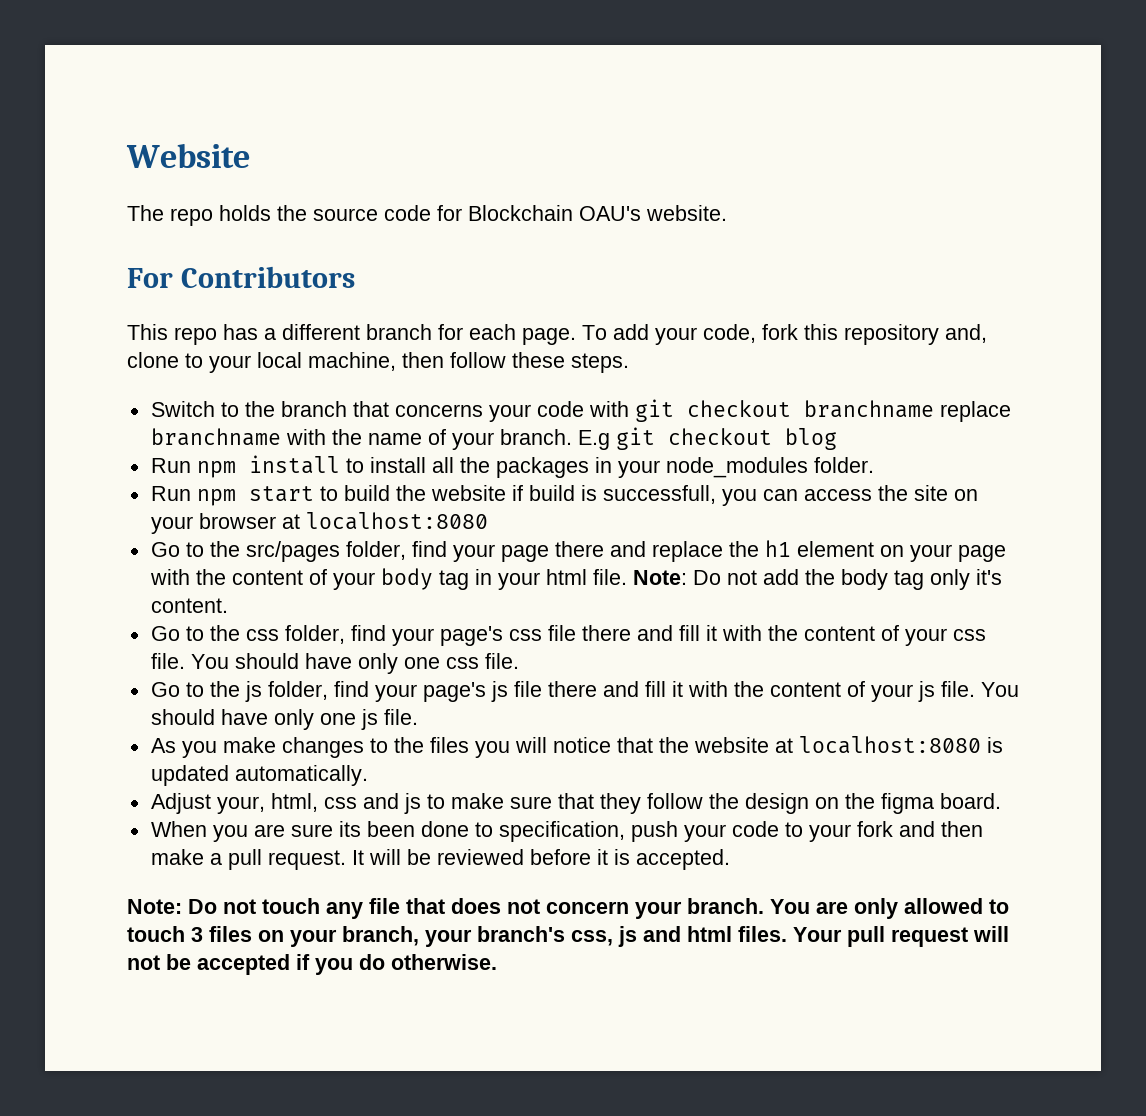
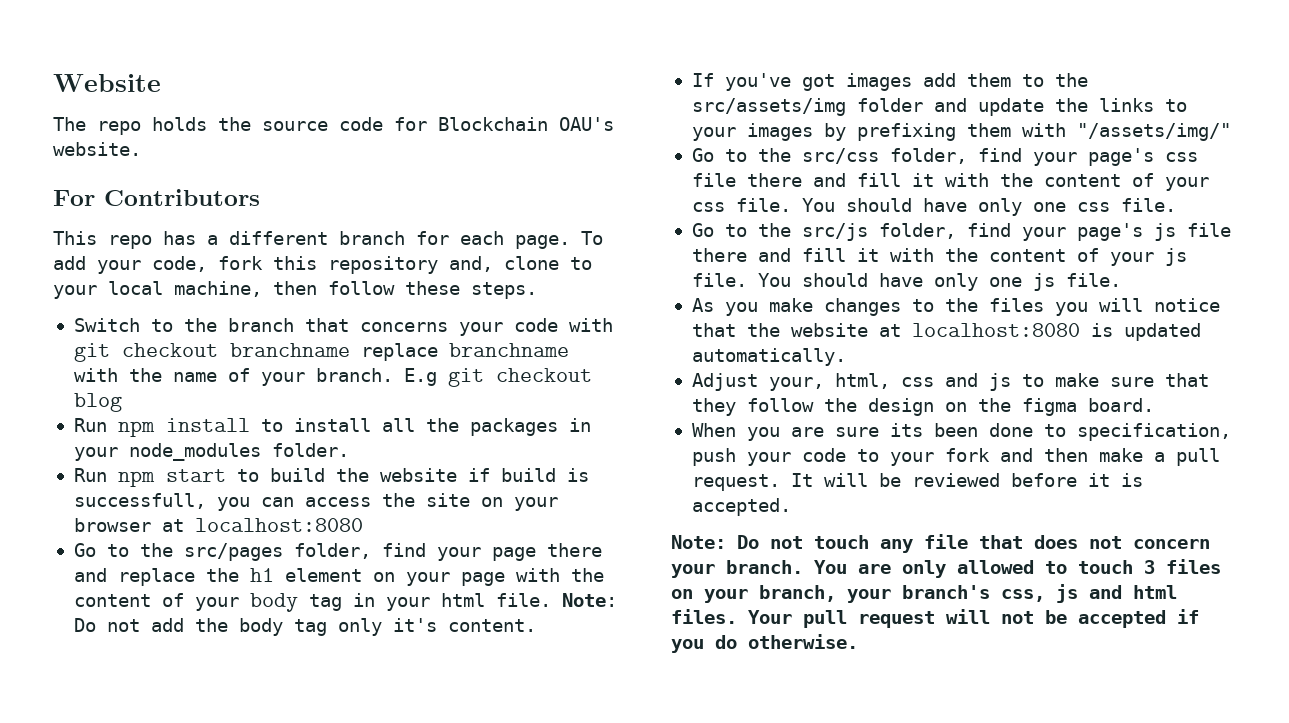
[150,625,279,641] // Go to the css -> [691,73,1088,91] [691,98,1187,116] [691,123,1231,141] [691,148,879,164] // If you've got images add them to the src/assets/img folder and update the links to your images by prefixing them with "/assets/img/" // Go to the src/css
[244,681,262,702] js -> [801,223,868,241] src/js

